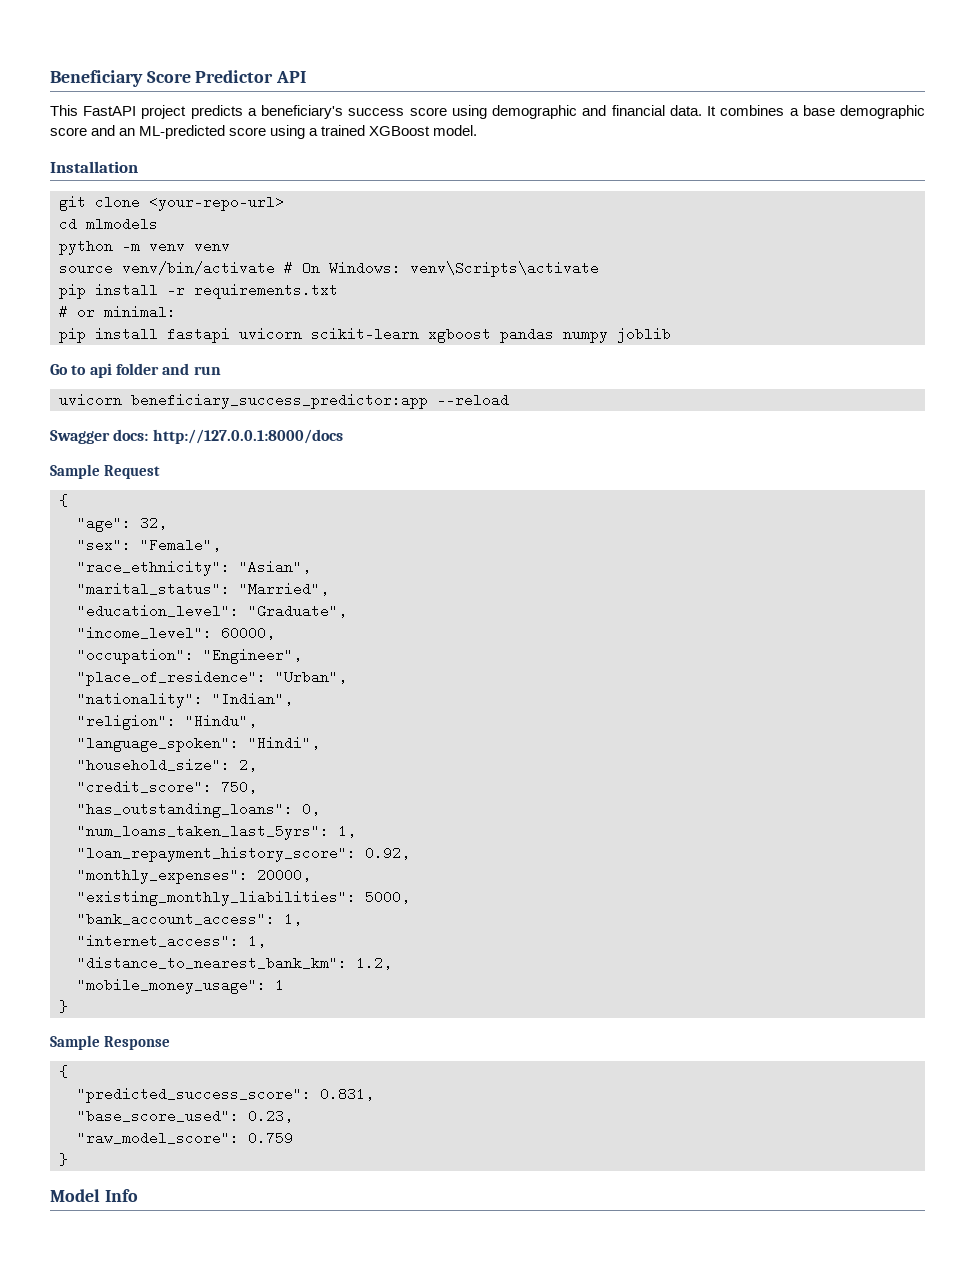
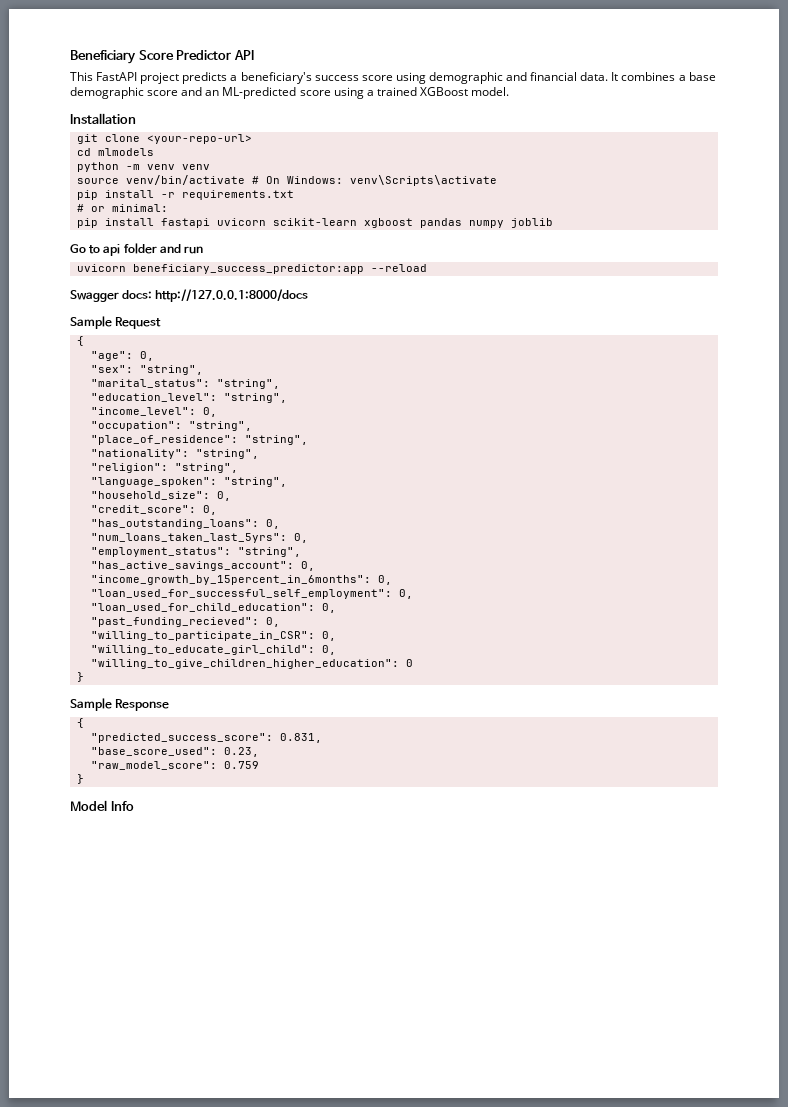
[140,516,167,530] 32, -> [139,351,154,361] 0,
[140,538,221,552] [77,560,311,576] "Female", // "race_ethnicity": "Asian", -> [139,365,203,375] "string",
[239,582,329,596] "Married", -> [216,379,280,389] "string",
[248,604,347,618] "Graduate", -> [223,393,287,403] "string",
[221,626,275,640] 60000, -> [202,407,217,417] 0,
[203,648,302,664] "Engineer", -> [188,421,252,431] "string",
[275,670,347,684] "Urban", -> [244,435,308,445] "string",
[212,692,293,706] "Indian", -> [195,449,259,459] "string",
[185,714,257,728] "Hindu", -> [174,463,238,473] "string",
[248,736,320,750] "Hindi", -> [223,477,287,487] "string",
[239,758,257,772] 2, -> [216,491,231,501] 0,
[221,780,257,794] 750, -> [202,505,217,515] 0,
[338,824,356,838] [77,846,410,862] [77,868,311,884] [77,890,410,906] [77,912,302,926] [77,934,266,948] [77,956,392,970] [77,978,284,994] 1, // "loan_repayment_history_score": 0.92, // "monthly_expenses": 20000, // "existing_monthly_liabilities": 5000, // "bank_account_access": 1, // "internet_access": 1, // "distance_to_nearest_bank_km": 1.2, // "mobile_money_usage": 1 -> [293,533,308,543] [90,547,301,557] [90,561,315,571] [90,575,392,585] [90,589,413,599] [90,603,336,613] [90,617,280,627] [90,631,336,641] [90,645,336,655] [90,659,413,669] 0, // "employment_status": "string", // "has_active_savings_account": 0, // "income_growth_by_15percent_in_6months": 0, // "loan_used_for_successful_self_employment": 0, // "loan_used_for_child_education": 0, // "past_funding_recieved": 0, // "willing_to_participate_in_CSR": 0, // "willing_to_educate_girl_child": 0, // "willing_to_give_children_higher_education": 0

